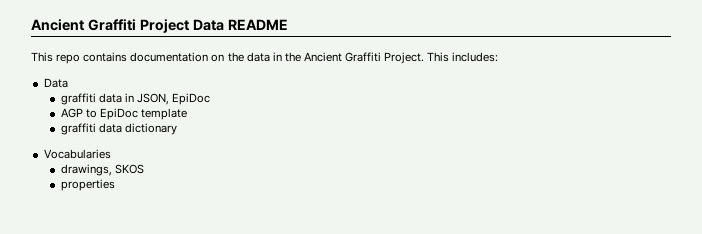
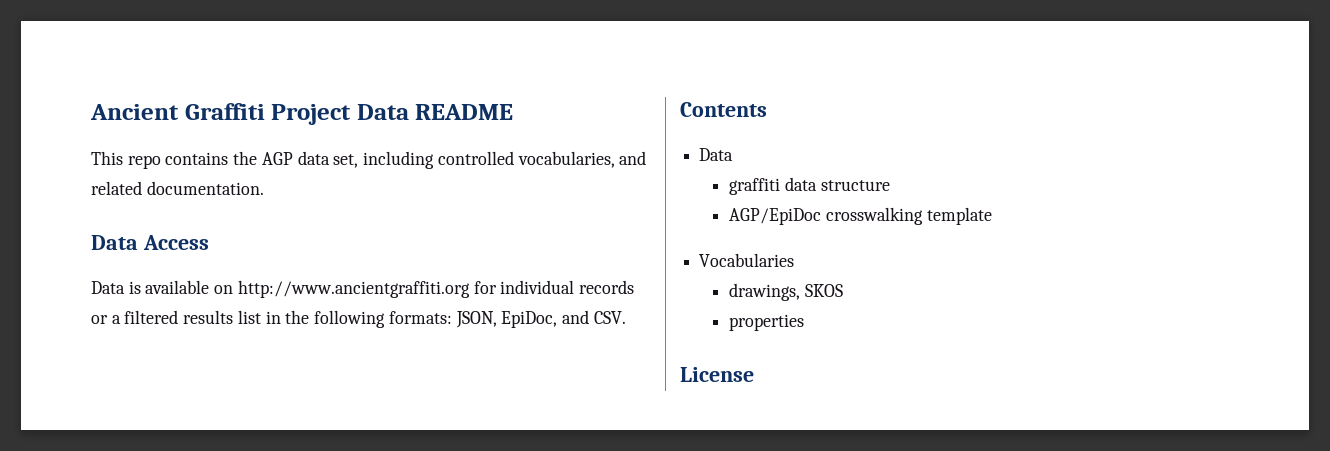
[130,52,499,64] [43,78,68,88] [60,93,211,105] [60,108,188,120] [60,123,178,135] documentation on the data in the Ancient Graffiti Project. This includes: // Data // graffiti data in JSON, EpiDoc // AGP to EpiDoc template // graffiti data dictionary -> [233,151,647,169] [91,181,264,195] [91,235,209,250] [91,280,635,298] [91,310,626,328] [680,102,767,117] [699,148,734,161] [729,177,890,195] [729,207,992,225] the AGP data set, including controlled vocabularies, and related documentation. // Data Access // Data is available on http://www.ancientgraffiti.org for individual records or a filtered results list in the following formats: JSON, EpiDoc, and CSV. // Contents // Data // graffiti data structure // AGP/EpiDoc crosswalking template
(115, 185) none -> [680,367,754,382] // License

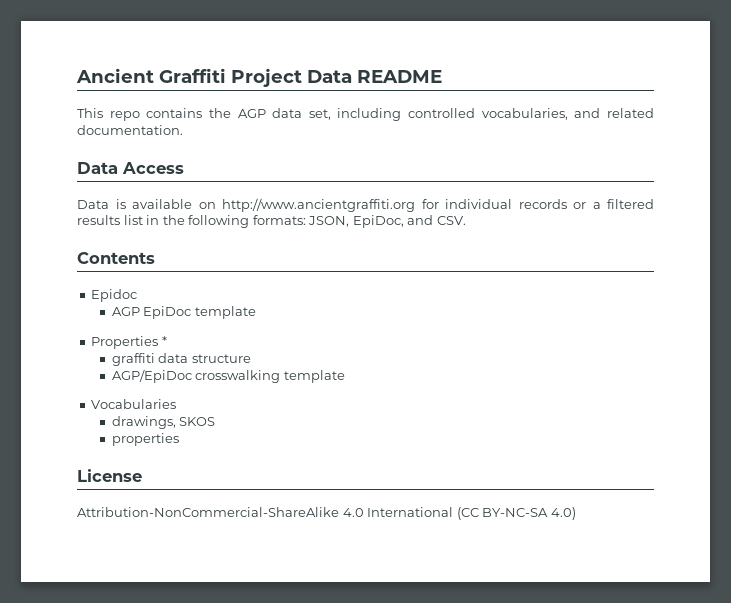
[699,148,734,161] Data -> [91,289,138,302] [111,306,256,319] [91,336,167,349] Epidoc // AGP EpiDoc template // Properties *
(754, 374) none -> [77,507,576,520] // Attribution-NonCommercial-ShareAlike 4.0 International (CC BY-NC-SA 4.0)

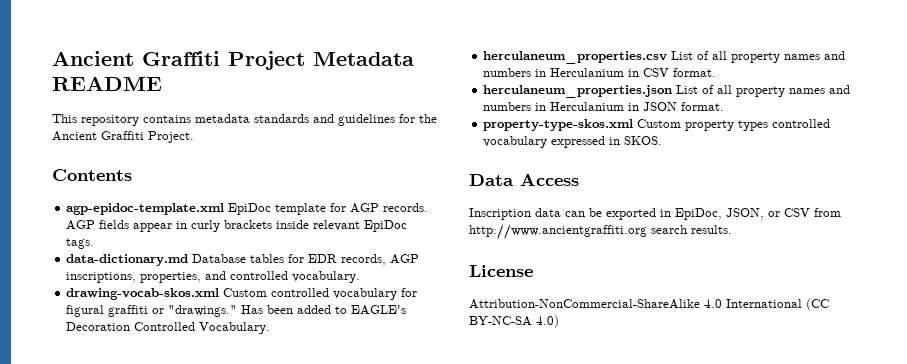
[307,70,352,83] Data -> [313,52,414,66] Metadata
[109,108,654,121] [77,125,183,135] [77,162,184,174] [77,198,654,212] [77,215,466,228] [77,252,155,264] [91,289,138,302] [111,306,256,319] [91,336,167,349] [111,353,251,366] [111,369,345,383] [91,399,177,409] [111,416,216,429] [111,433,179,446] repo contains the AGP data set, including controlled vocabularies, and related documentation. // Data Access // Data is available on http://www.ancientgraffiti.org for individual records or a filtered results list in the following formats: JSON, EpiDoc, and CSV. // Contents // Epidoc // AGP EpiDoc template // Properties * // graffiti data structure // AGP/EpiDoc crosswalking template // Vocabularies // drawings, SKOS // properties -> [81,114,437,126] [52,131,194,143] [52,169,132,181] [66,203,429,215] [66,220,408,232] [66,238,95,249] [66,254,420,266] [66,271,361,283] [66,288,418,300] [66,305,407,317] [66,322,271,334] [483,51,846,64] [483,68,717,77] [483,85,851,98] [483,102,725,111] [483,119,831,131] [483,136,663,148] [469,173,579,186] [469,208,841,220] [469,224,732,240] repository contains metadata standards and guidelines for the Ancient Graffiti Project. // Contents // agp-epidoc-template.xml EpiDoc template for AGP records. AGP fields appear in curly brackets inside relevant EpiDoc tags. // data-dictionary.md Database tables for EDR records, AGP inscriptions, properties, and controlled vocabulary. // drawing-vocab-skos.xml Custom controlled vocabulary for figural graffiti or "drawings." Has been added to EAGLE's Decoration Controlled Vocabulary. // herculaneum_properties.csv List of all property names and numbers in Herculanium in CSV format. // herculaneum_properties.json List of all property names and numbers in Herculanium in JSON format. // property-type-skos.xml Custom property types controlled vocabulary expressed in SKOS. // Data Access // Inscription data can be exported in EpiDoc, JSON, or CSV from http://www.ancientgraffiti.org search results.

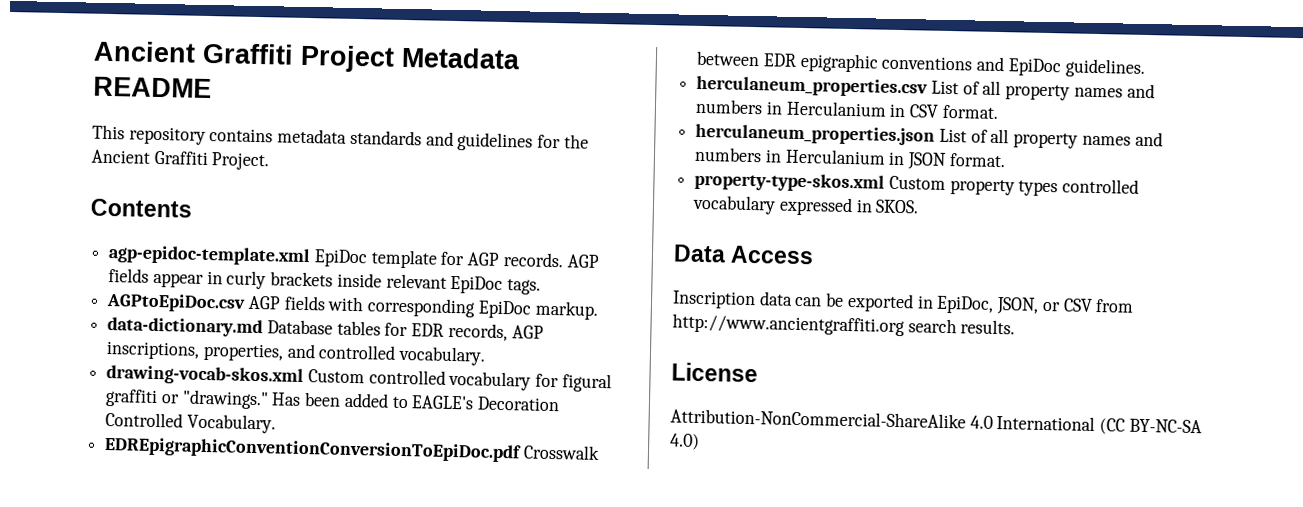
(95, 243) none -> [106,292,599,320] // AGPtoEpiDoc.csv AGP fields with corresponding EpiDoc markup.
(271, 328) none -> [104,436,600,463] [696,50,1146,78] // EDREpigraphicConventionConversionToEpiDoc.pdf Crosswalk between EDR epigraphic conventions and EpiDoc guidelines.

